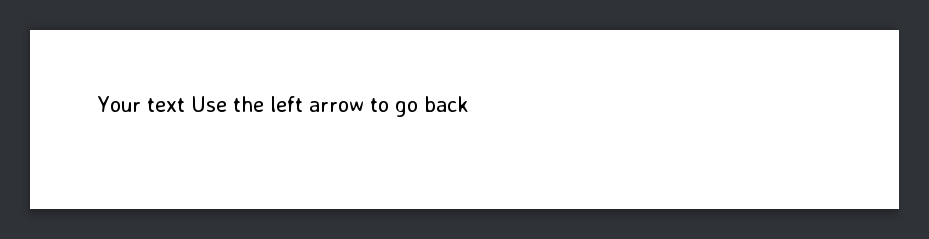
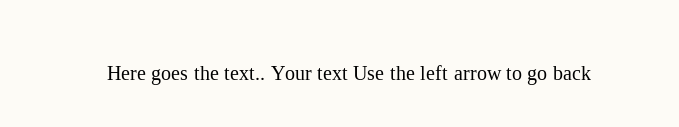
(97, 104) none -> [107,66,266,85] Here goes the text..

